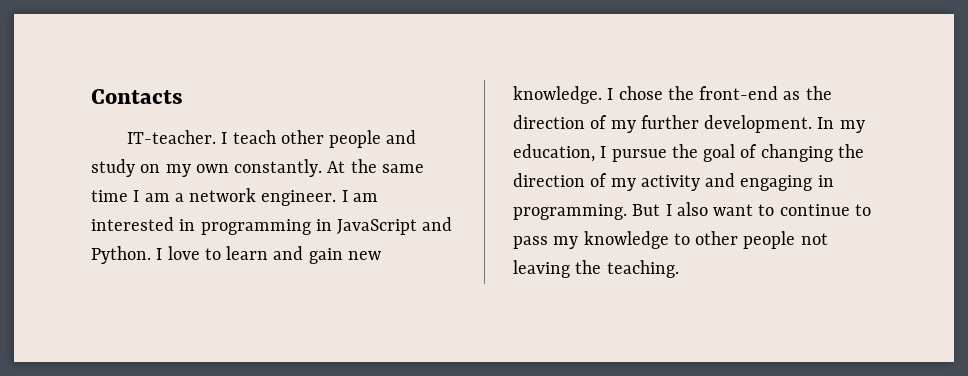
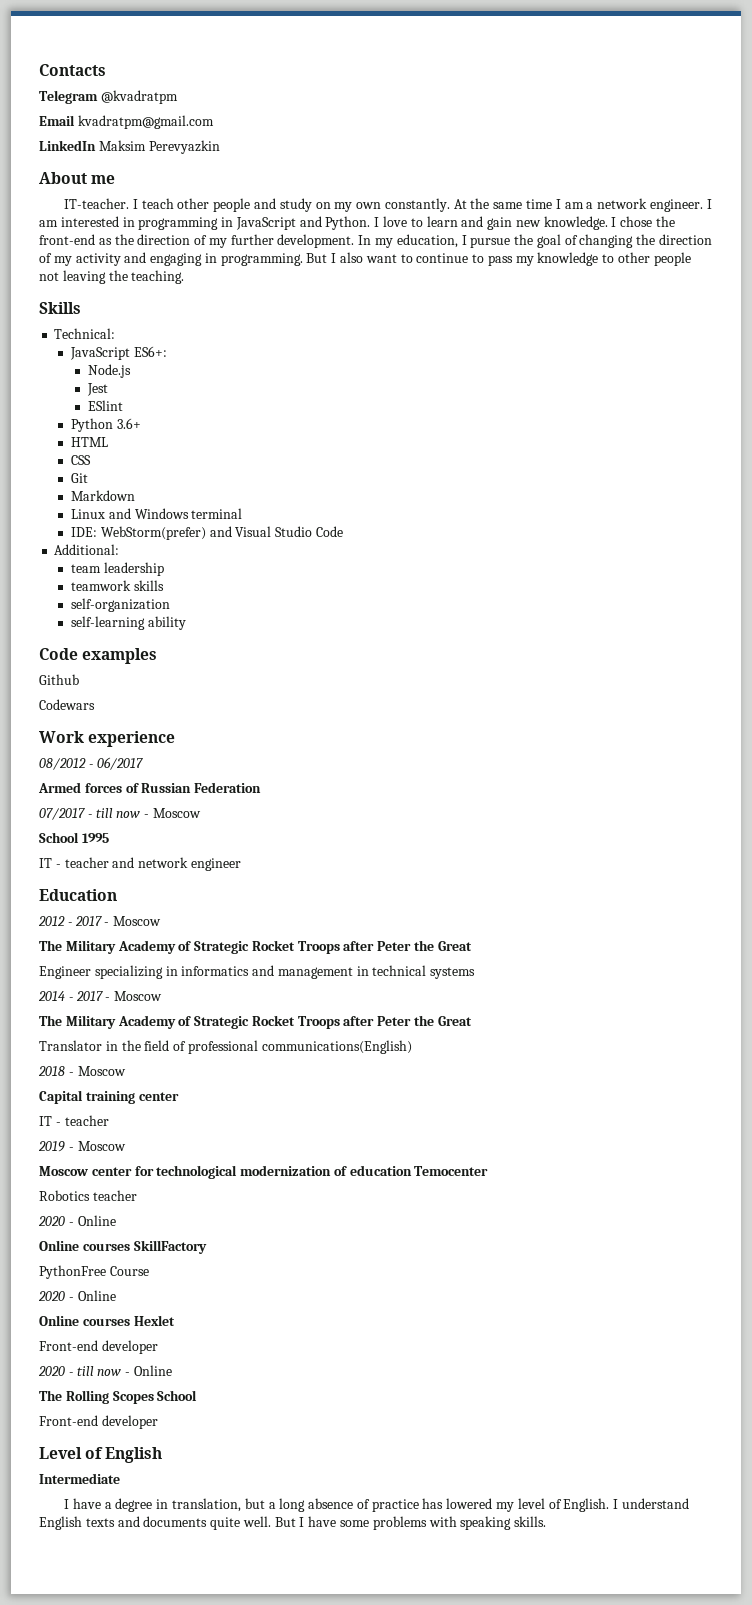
(183, 96) none -> [39,90,178,104] [39,115,214,129] [39,140,220,154] [39,172,116,184] // Telegram @kvadratpm // Email kvadratpm@gmail.com // LinkedIn Maksim Perevyazkin // About me
(679, 269) none -> [39,302,81,314] [54,328,116,339] [70,346,167,360] [87,364,131,378] [86,383,108,396] [87,400,123,411] [71,418,141,432] [71,437,109,447] [71,455,92,465] [71,473,89,483] [71,490,136,501] [71,508,243,519] [71,526,343,540] [54,544,120,555] [71,562,164,576] [71,580,164,591] [71,598,171,612] [71,616,186,630] [39,648,158,664] [39,674,79,685] [39,699,95,710] [39,731,176,747] [39,757,143,770] [38,782,262,793] [39,808,201,820] [39,832,109,843] [39,857,241,871] [39,889,117,901] [38,916,162,926] [39,940,472,954] [39,965,476,979] [38,991,163,1001] [39,1015,472,1029] [39,1040,412,1054] [38,1066,126,1076] [39,1090,179,1104] [39,1115,109,1126] [38,1141,126,1152] [39,1165,489,1179] [39,1190,137,1201] [38,1215,116,1226] [39,1240,207,1254] [39,1265,149,1279] [38,1290,116,1301] [39,1315,175,1326] [39,1340,158,1354] [38,1365,172,1376] [39,1390,198,1404] [39,1415,158,1429] [39,1447,163,1463] [39,1473,120,1484] [64,1498,689,1512] [39,1516,547,1530] // Skills // Technical: // JavaScript ES6+: // Node.js // Jest // ESlint // Python 3.6+ // HTML // CSS // Git // Markdown // Linux and Windows terminal // IDE: WebStorm(prefer) and Visual Studio Code // Additional: // team leadership // teamwork skills // self-organization // self-learning ability // Code examples // Github // Codewars // Work experience // 08/2012 - 06/2017 // Armed forces of Russian Federation // 07/2017 - till now - Moscow // School 1995 // IT - teacher and network engineer // Education // 2012 - 2017 - Moscow // The Military Academy of Strategic Rocket Troops after Peter the Great // Engineer specializing in informatics and management in technical systems // 2014 - 2017 - Moscow // The Military Academy of Strategic Rocket Troops after Peter the Great // Translator in the field of professional communications(English) // 2018 - Moscow // Capital training center // IT - teacher // 2019 - Moscow // Moscow center for technological modernization of education Temocenter // Robotics teacher // 2020 - Online // Online courses SkillFactory // PythonFree Course // 2020 - Online // Online courses Hexlet // Front-end developer // 2020 - till now - Online // The Rolling Scopes School // Front-end developer // Level of English // Intermediate // I have a degree in translation, but a long absence of practice has lowered my level of English. I understand English texts and documents quite well. But I have some problems with speaking skills.

